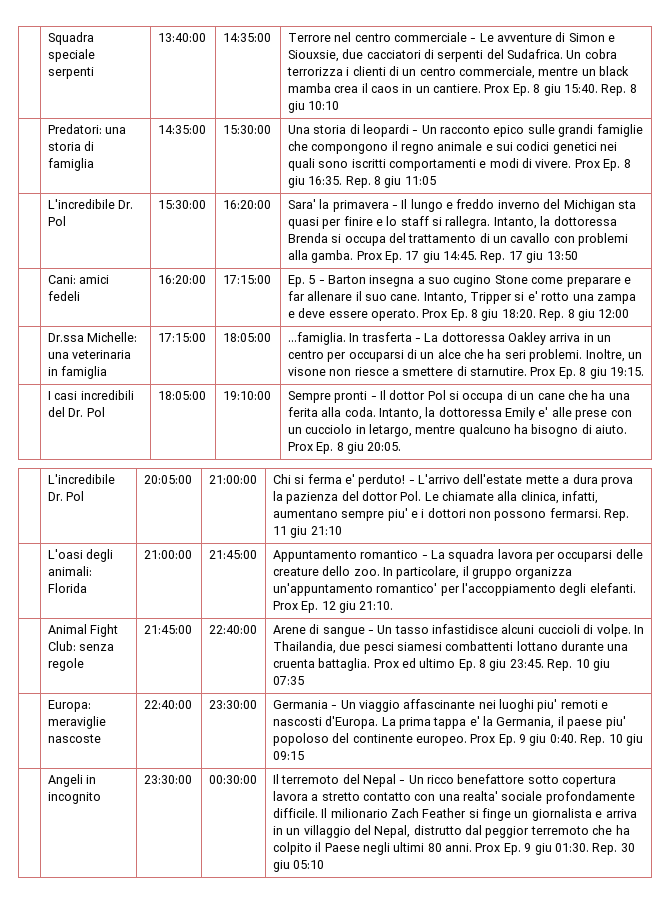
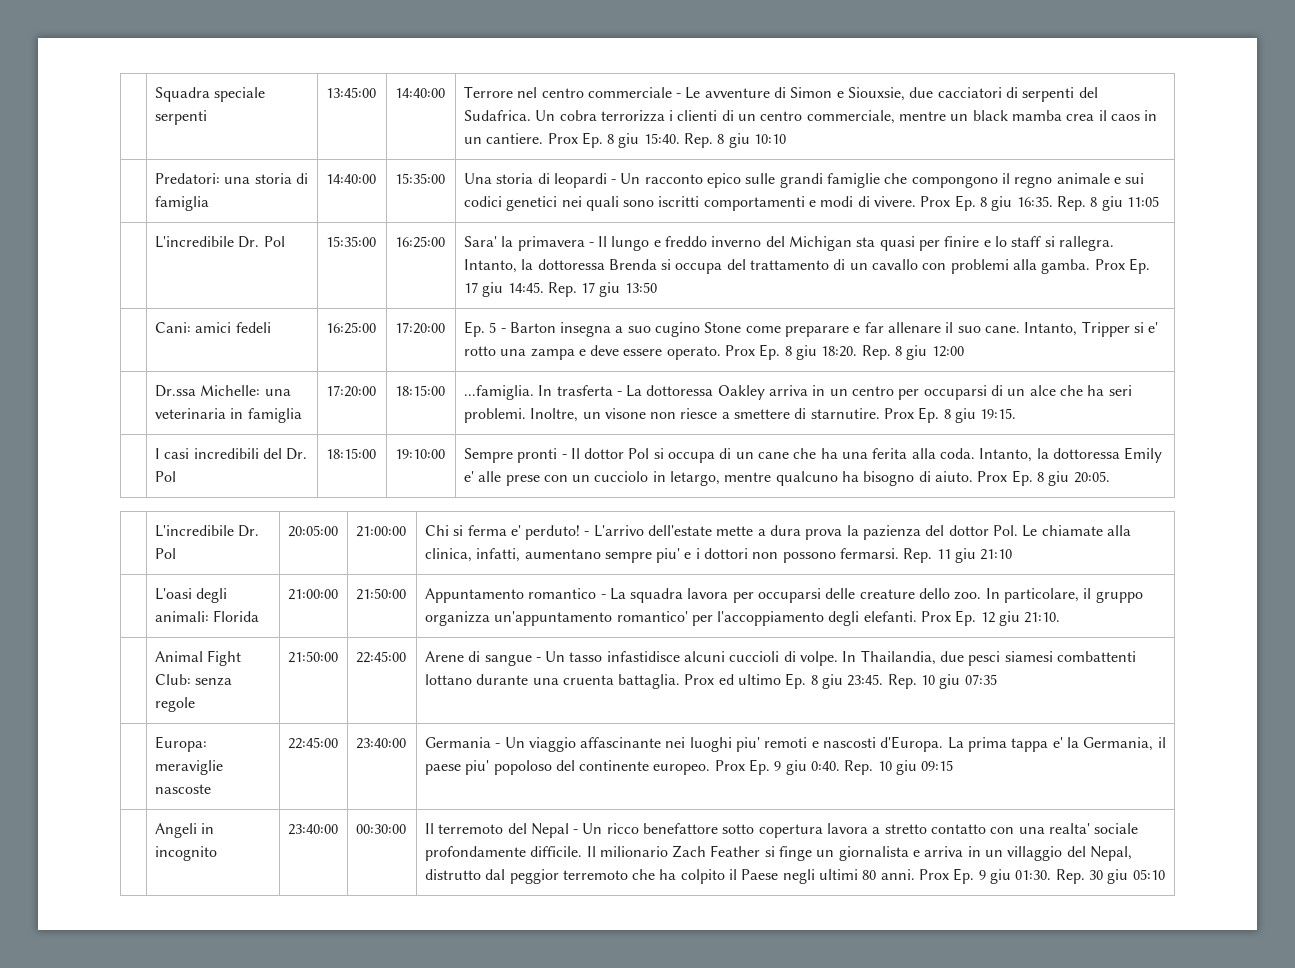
[157,33,206,42] [222,33,271,42] 13:40:00 | 14:35:00 -> [325,87,376,98] [394,88,445,98] 13:45:00 | 14:40:00
[157,125,206,134] [222,125,271,134] 14:35:00 | 15:30:00 -> [325,174,376,184] [394,173,445,184] 14:40:00 | 15:35:00
[157,200,206,209] [222,200,271,209] 15:30:00 | 16:20:00 -> [325,236,376,247] [394,236,445,248] 15:35:00 | 16:25:00
[157,275,206,284] [222,275,271,284] 16:20:00 | 17:15:00 -> [325,322,376,334] [394,322,445,334] 16:25:00 | 17:20:00
[157,333,206,342] [222,333,271,342] 17:15:00 | 18:05:00 -> [325,385,376,397] [394,385,445,396] 17:20:00 | 18:15:00
[157,391,206,400] 18:05:00 -> [325,448,376,459] 18:15:00
[208,550,257,559] 21:45:00 -> [355,588,406,600] 21:50:00
[143,625,192,634] [208,625,257,634] 21:45:00 | 22:40:00 -> [287,651,338,663] [355,651,406,663] 21:50:00 | 22:45:00
[143,700,192,709] [208,700,257,709] 22:40:00 | 23:30:00 -> [287,737,338,749] [355,738,406,749] 22:45:00 | 23:40:00
[143,775,192,784] 23:30:00 -> [287,824,338,835] 23:40:00

